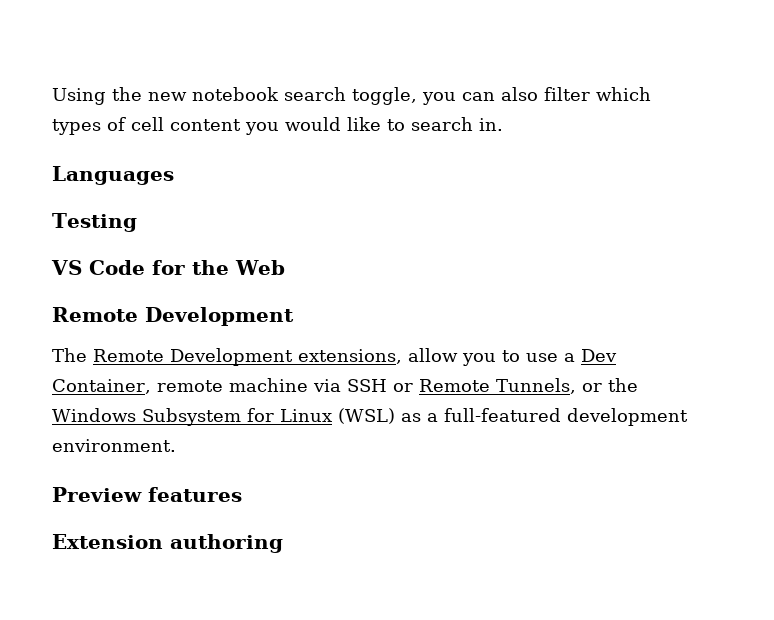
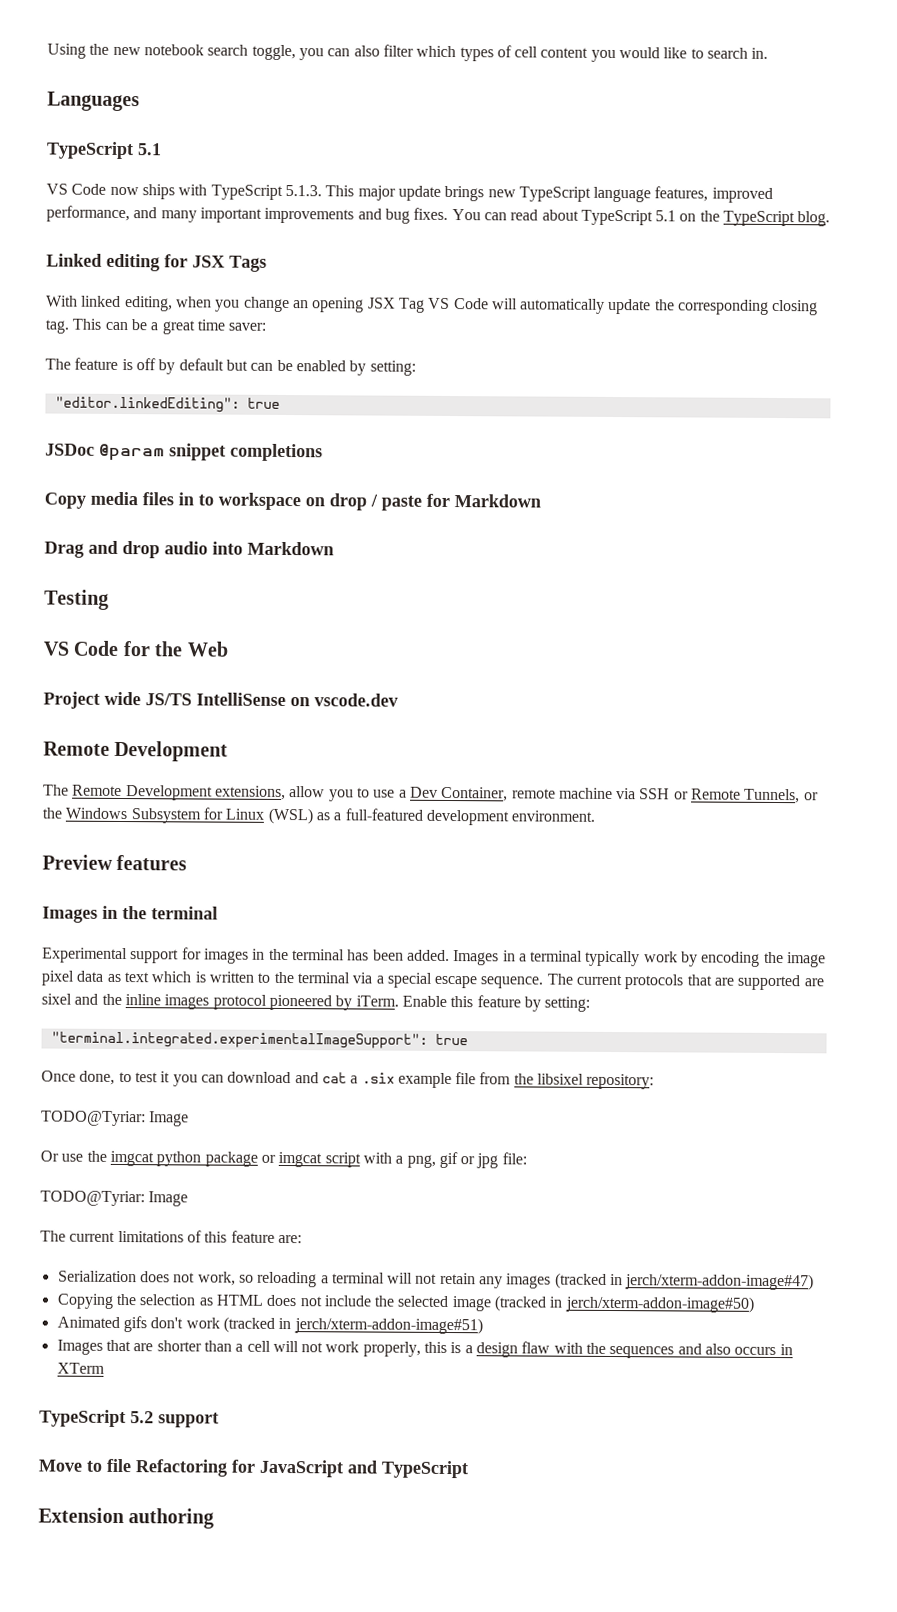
(174, 175) none -> [46,141,162,160] [46,183,773,203] [46,205,831,227] [46,253,267,272] [46,295,819,316] [45,318,267,335] [45,357,416,376] [54,396,280,413] [45,443,323,462] [44,491,541,511] [44,540,334,559] // TypeScript 5.1 // VS Code now ships with TypeScript 5.1.3. This major update brings new TypeScript language features, improved performance, and many important improvements and bug fixes. You can read about TypeScript 5.1 on the TypeScript blog. // Linked editing for JSX Tags // With linked editing, when you change an opening JSX Tag VS Code will automatically update the corresponding closing tag. This can be a great time saver: // The feature is off by default but can be enabled by setting: // "editor.linkedEditing": true // JSDoc @param snippet completions // Copy media files in to workspace on drop / paste for Markdown // Drag and drop audio into Markdown
(285, 267) none -> [43,691,398,709] // Project wide JS/TS IntelliSense on vscode.dev
(242, 494) none -> [42,905,218,923] [42,947,827,968] [41,970,824,991] [41,993,591,1012] [50,1031,468,1049] [41,1070,655,1090] [41,1110,190,1127] [40,1150,527,1169] [40,1190,189,1207] [40,1230,302,1244] [57,1270,815,1291] [56,1293,755,1313] [56,1316,483,1335] [56,1339,793,1359] [56,1362,105,1374] [39,1409,219,1428] [38,1458,468,1479] // Images in the terminal // Experimental support for images in the terminal has been added. Images in a terminal typically work by encoding the image pixel data as text which is written to the terminal via a special escape sequence. The current protocols that are supported are sixel and the inline images protocol pioneered by iTerm. Enable this feature by setting: // "terminal.integrated.experimentalImageSupport": true // Once done, to test it you can download and cat a .six example file from the libsixel repository: // TODO@Tyriar: Image // Or use the imgcat python package or imgcat script with a png, gif or jpg file: // TODO@Tyriar: Image // The current limitations of this feature are: // Serialization does not work, so reloading a terminal will not retain any images (tracked in jerch/xterm-addon-image#47) // Copying the selection as HTML does not include the selected image (tracked in jerch/xterm-addon-image#50) // Animated gifs don't work (tracked in jerch/xterm-addon-image#51) // Images that are shorter than a cell will not work properly, this is a design flaw with the sequences and also occurs in XTerm // TypeScript 5.2 support // Move to file Refactoring for JavaScript and TypeScript

